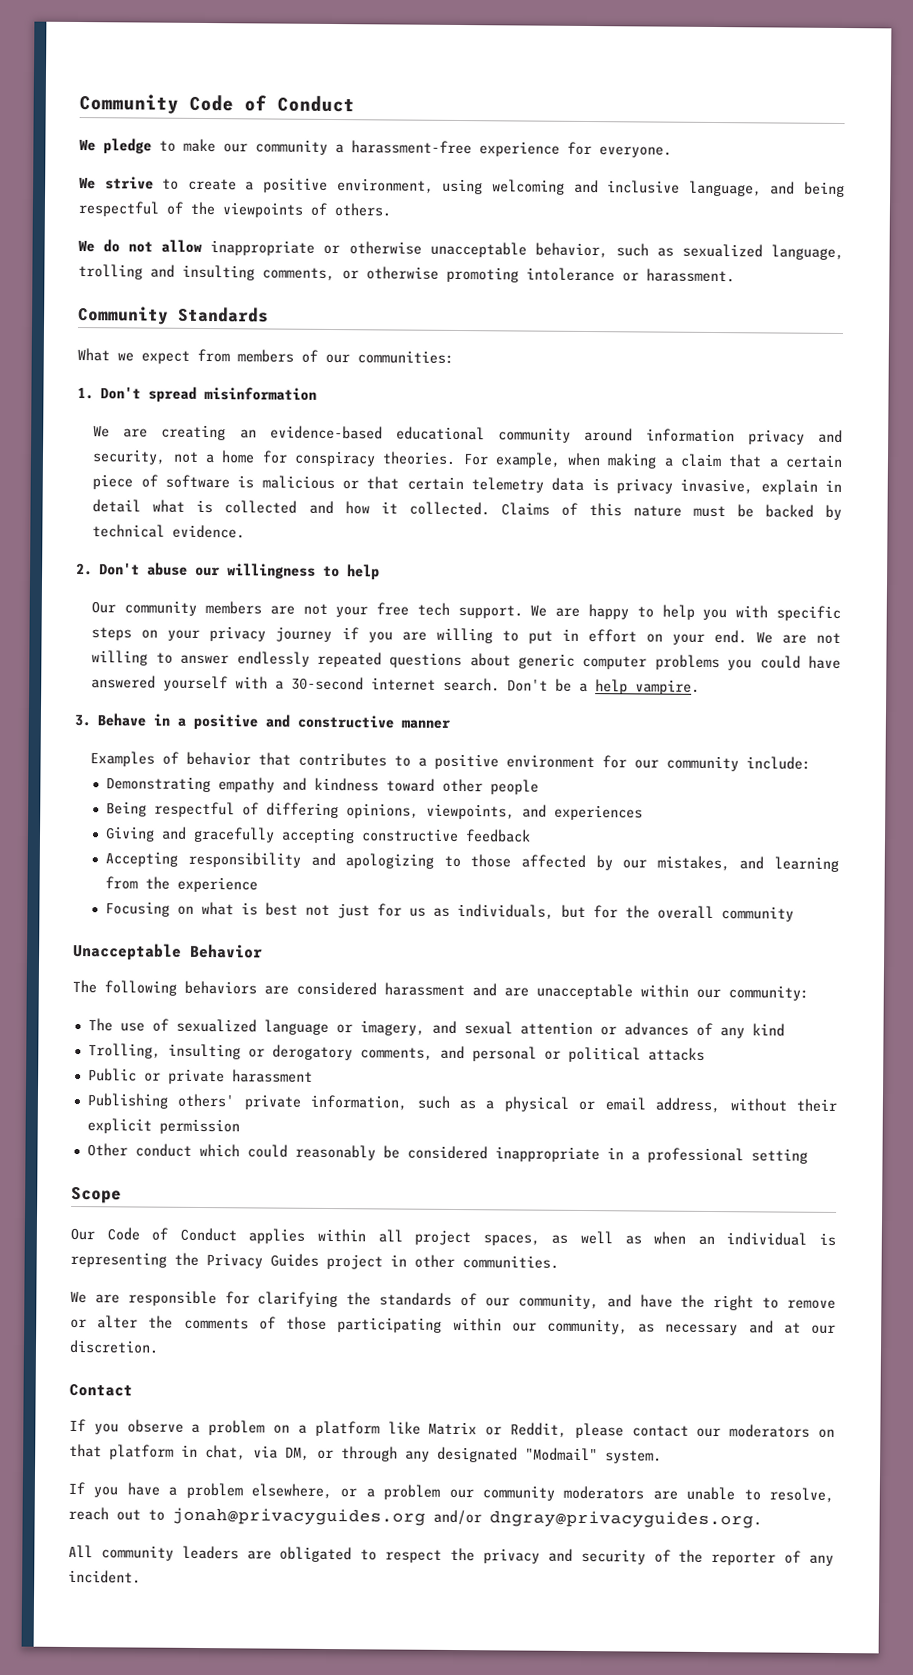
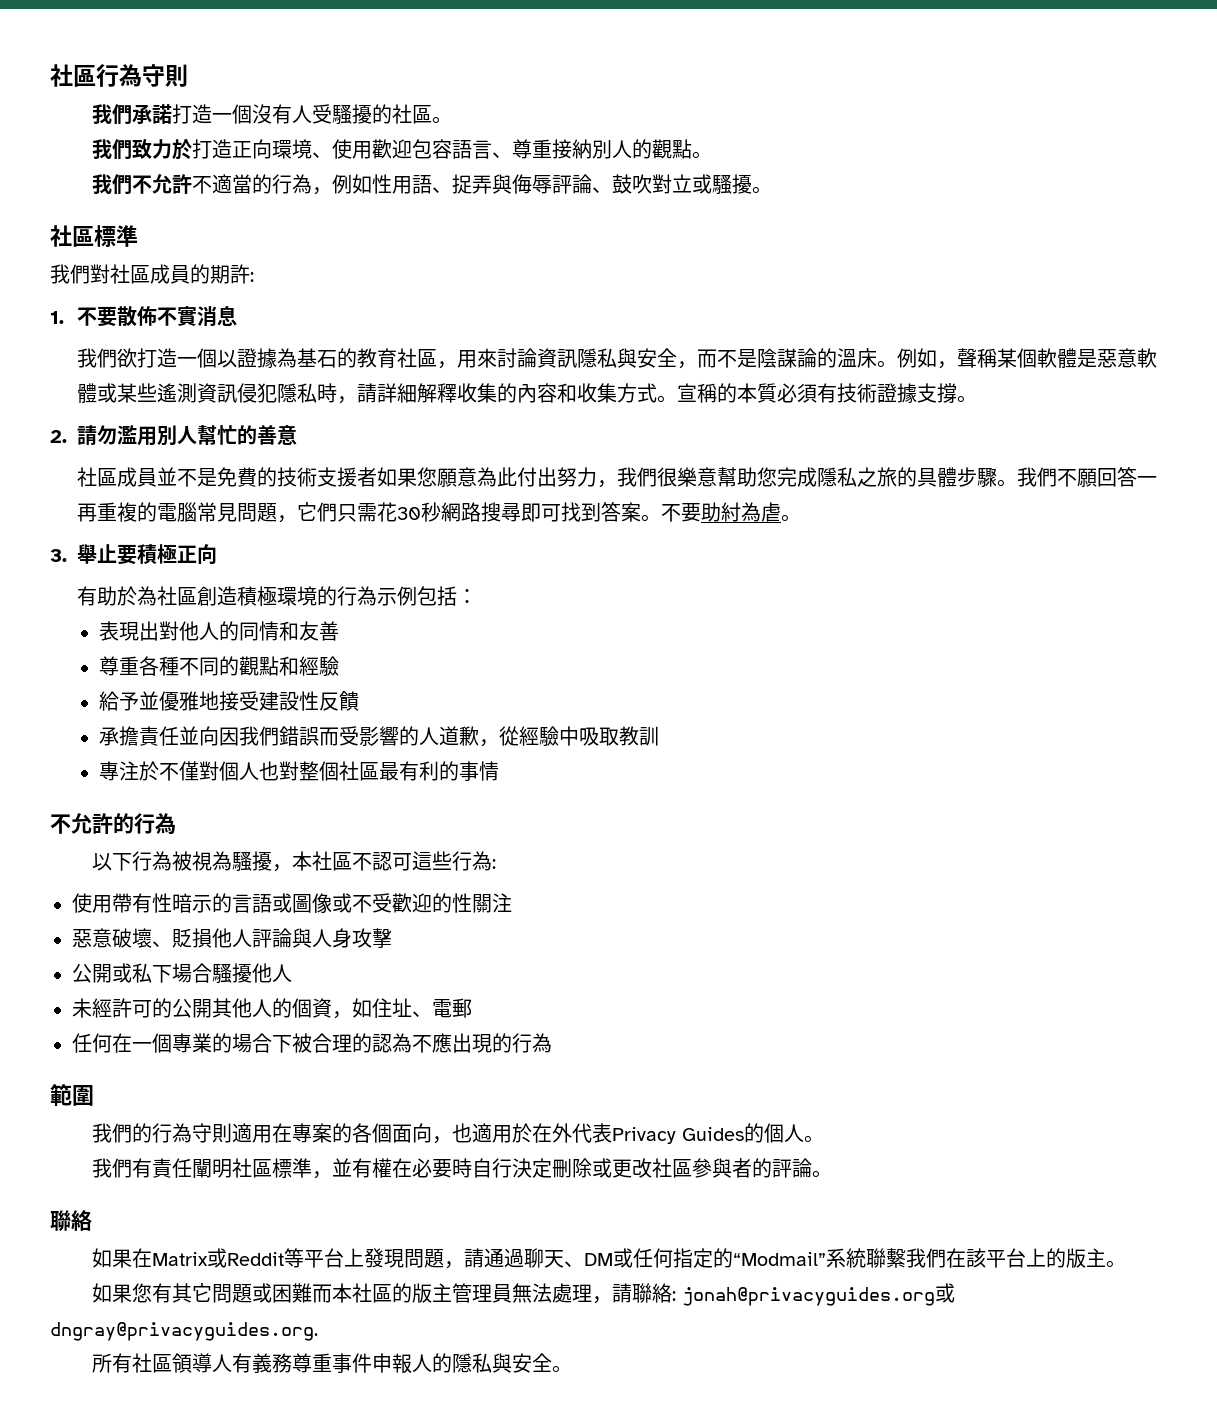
[79,94,355,114] [79,138,672,158] [79,176,846,198] [78,201,391,218] [78,239,845,261] [78,264,735,283] [78,306,269,325] [77,348,454,364] [77,386,318,402] [93,424,843,445] [92,449,844,469] [92,474,843,495] [92,499,843,521] [92,524,246,539] [76,562,381,580] [91,600,841,622] [91,626,841,645] [91,650,841,671] [91,675,701,695] [74,713,452,730] [90,751,812,772] [106,776,540,795] [106,801,644,821] [105,826,532,844] [105,851,839,873] [105,876,259,893] [105,901,795,922] [73,942,263,961] [72,979,809,1001] [87,1018,785,1039] [87,1043,705,1063] [87,1068,313,1085] [86,1093,838,1114] [86,1118,240,1135] [86,1143,808,1164] [71,1186,122,1204] [70,1227,837,1246] [70,1251,559,1270] [70,1290,837,1311] [70,1315,836,1336] [69,1339,159,1354] [69,1383,133,1397] [69,1418,835,1439] [69,1443,662,1464] [68,1481,834,1503] [68,1506,762,1529] [68,1544,835,1566] [68,1569,141,1584] Community Code of Conduct // We pledge to make our community a harassment-free experience for everyone. // We strive to create a positive environment, using welcoming and inclusive language, and being respectful of the viewpoints of others. // We do not allow inappropriate or otherwise unacceptable behavior, such as sexualized language, trolling and insulting comments, or otherwise promoting intolerance or harassment. // Community Standards // What we expect from members of our communities: // 1. Don't spread misinformation // We are creating an evidence-based educational community around information privacy and security, not a home for conspiracy theories. For example, when making a claim that a certain piece of software is malicious or that certain telemetry data is privacy invasive, explain in detail what is collected and how it collected. Claims of this nature must be backed by technical evidence. // 2. Don't abuse our willingness to help // Our community members are not your free tech support. We are happy to help you with specific steps on your privacy journey if you are willing to put in effort on your end. We are not willing to answer endlessly repeated questions about generic computer problems you could have answered yourself with a 30-second internet search. Don't be a help vampire. // 3. Behave in a positive and constructive manner // Examples of behavior that contributes to a positive environment for our community include: // Demonstrating empathy and kindness toward other people // Being respectful of differing opinions, viewpoints, and experiences // Giving and gracefully accepting constructive feedback // Accepting responsibility and apologizing to those affected by our mistakes, and learning from the experience // Focusing on what is best not just for us as individuals, but for the overall community // Unacceptable Behavior // The following behaviors are considered harassment and are unacceptable within our community: // The use of sexualized language or imagery, and sexual attention or advances of any kind // Trolling, insulting or derogatory comments, and personal or political attacks // Public or private harassment // Publishing others' private information, such as a physical or email address, without their explicit permission // Other conduct which could reasonably be considered inappropriate in a professional setting // Scope // Our Code of Conduct applies within all project spaces, as well as when an individual is representing the Privacy Guides project in other communities. // We are responsible for clarifying the standards of our community, and have the right to remove or alter the comments of those participating within our community, as necessary and at our discretion. // Contact // If you observe a problem on a platform like Matrix or Reddit, please contact our moderators on that platform in chat, via DM, or through any designated "Modmail" system. // If you have a problem elsewhere, or a problem our community moderators are unable to resolve, reach out to jonah@privacyguides.org and/or dngray@privacyguides.org. // All community leaders are obligated to respect the privacy and security of the reporter of any incident. -> [50,64,188,87] [92,104,453,125] [92,139,713,160] [92,174,773,195] [50,225,138,247] [50,264,254,284] [50,305,237,327] [76,348,1157,369] [76,383,977,404] [50,425,297,446] [76,467,1157,488] [76,502,801,523] [50,544,217,565] [76,586,477,606] [98,621,339,641] [98,656,339,677] [98,691,359,711] [98,726,659,747] [98,761,499,781] [50,813,176,835] [92,851,497,872] [72,893,512,913] [72,928,392,949] [72,963,292,984] [72,998,472,1019] [72,1033,552,1053] [50,1084,94,1106] [92,1123,825,1144] [92,1158,833,1179] [50,1210,92,1231] [92,1248,1127,1269] [92,1283,956,1306] [50,1322,318,1341] [92,1353,573,1374] 社區行為守則 // 我們承諾打造一個沒有人受騷擾的社區。 // 我們致力於打造正向環境、使用歡迎包容語言、尊重接納別人的觀點。 // 我們不允許不適當的行為，例如性用語、捉弄與侮辱評論、鼓吹對立或騷擾。 // 社區標準 // 我們對社區成員的期許: // 1.不要散佈不實消息 // 我們欲打造一個以證據為基石的教育社區，用來討論資訊隱私與安全，而不是陰謀論的溫床。例如，聲稱某個軟體是惡意軟體或某些遙測資訊侵犯隱私時，請詳細解釋收集的內容和收集方式。宣稱的本質必須有技術證據支撐。 // 2.請勿濫用別人幫忙的善意 // 社區成員並不是免費的技術支援者如果您願意為此付出努力，我們很樂意幫助您完成隱私之旅的具體步驟。我們不願回答一再重複的電腦常見問題，它們只需花30秒網路搜尋即可找到答案。不要助紂為虐。 // 3.舉止要積極正向 // 有助於為社區創造積極環境的行為示例包括： // 表現出對他人的同情和友善 // 尊重各種不同的觀點和經驗 // 給予並優雅地接受建設性反饋 // 承擔責任並向因我們錯誤而受影響的人道歉，從經驗中吸取教訓 // 專注於不僅對個人也對整個社區最有利的事情 // 不允許的行為 // 以下行為被視為騷擾，本社區不認可這些行為: // 使用帶有性暗示的言語或圖像或不受歡迎的性關注 // 惡意破壞、貶損他人評論與人身攻擊 // 公開或私下場合騷擾他人 // 未經許可的公開其他人的個資，如住址、電郵 // 任何在一個專業的場合下被合理的認為不應出現的行為 // 範圍 // 我們的行為守則適用在專案的各個面向，也適用於在外代表Privacy Guides的個人。 // 我們有責任闡明社區標準，並有權在必要時自行決定刪除或更改社區參與者的評論。 // 聯絡 // 如果在Matrix或Reddit等平台上發現問題，請通過聊天、DM或任何指定的“Modmail”系統聯繫我們在該平台上的版主。 // 如果您有其它問題或困難而本社區的版主管理員無法處理，請聯絡: jonah@privacyguides.org或dngray@privacyguides.org. // 所有社區領導人有義務尊重事件申報人的隱私與安全。

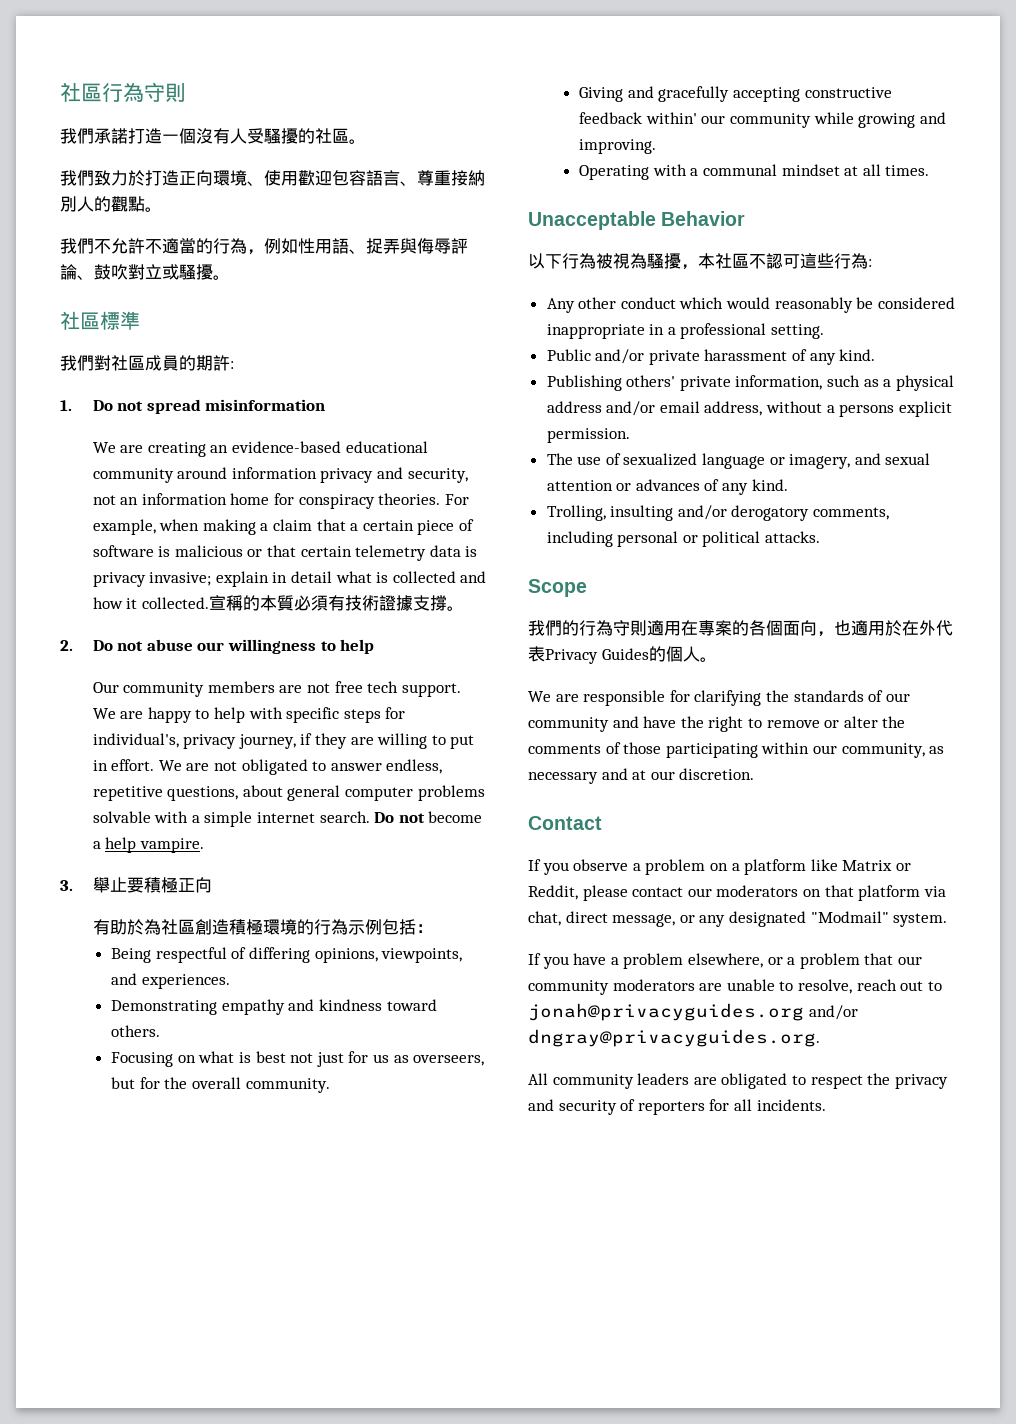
[76,305,237,327] [76,348,1157,369] [76,383,677,404] 不要散佈不實消息 // 我們欲打造一個以證據為基石的教育社區，用來討論資訊隱私與安全，而不是陰謀論的溫床。例如，聲稱某個軟體是惡意軟體或某些遙測資訊侵犯隱私時，請詳細解釋收集的內容和收集方式。 -> [92,399,326,414] [92,441,428,457] [92,467,468,483] [92,493,469,509] [92,519,474,535] [92,545,478,561] [92,571,487,587] [92,597,209,609] Do not spread misinformation // We are creating an evidence-based educational community around information privacy and security, not an information home for conspiracy theories. For example, when making a claim that a certain piece of software is malicious or that certain telemetry data is privacy invasive; explain in detail what is collected and how it collected.
[77,425,297,446] [76,467,1157,488] [76,502,801,523] 請勿濫用別人幫忙的善意 // 社區成員並不是免費的技術支援者如果您願意為此付出努力，我們很樂意幫助您完成隱私之旅的具體步驟。我們不願回答一再重複的電腦常見問題，它們只需花30秒網路搜尋即可找到答案。不要助紂為虐。 -> [92,639,375,654] [92,681,461,697] [92,707,406,723] [92,733,475,749] [92,759,443,775] [92,785,485,801] [92,811,483,827] [92,837,204,853] Do not abuse our willingness to help // Our community members are not free tech support. We are happy to help with specific steps for individual's, privacy journey, if they are willing to put in effort. We are not obligated to answer endless, repetitive questions, about general computer problems solvable with a simple internet search. Do not become a help vampire.
[98,621,339,641] [98,656,339,677] [98,691,359,711] [98,726,659,747] [98,761,499,781] [50,813,176,835] 表現出對他人的同情和友善 // 尊重各種不同的觀點和經驗 // 給予並優雅地接受建設性反饋 // 承擔責任並向因我們錯誤而受影響的人道歉，從經驗中吸取教訓 // 專注於不僅對個人也對整個社區最有利的事情 // 不允許的行為 -> [111,947,463,963] [111,973,230,989] [111,999,437,1015] [111,1025,161,1037] [111,1051,485,1067] [111,1077,330,1093] [579,86,892,102] [579,112,946,128] [579,139,657,154] [579,164,930,180] [528,211,746,230] Being respectful of differing opinions, viewpoints, and experiences. // Demonstrating empathy and kindness toward others. // Focusing on what is best not just for us as overseers, but for the overall community. // Giving and gracefully accepting constructive feedback within' our community while growing and improving. // Operating with a communal mindset at all times. // Unacceptable Behavior
[72,893,512,913] [72,928,392,949] [72,963,292,984] [72,998,472,1019] [72,1033,552,1053] [50,1084,94,1106] 使用帶有性暗示的言語或圖像或不受歡迎的性關注 // 惡意破壞、貶損他人評論與人身攻擊 // 公開或私下場合騷擾他人 // 未經許可的公開其他人的個資，如住址、電郵 // 任何在一個專業的場合下被合理的認為不應出現的行為 // 範圍 -> [546,297,955,313] [546,323,825,339] [546,349,876,365] [546,375,954,391] [546,401,952,417] [546,428,630,443] [546,453,931,469] [546,479,788,495] [546,505,890,521] [546,531,821,547] [528,579,587,597] Any other conduct which would reasonably be considered inappropriate in a professional setting. // Public and/or private harassment of any kind. // Publishing others' private information, such as a physical address and/or email address, without a persons explicit permission. // The use of sexualized language or imagery, and sexual attention or advances of any kind. // Trolling, insulting and/or derogatory comments, including personal or political attacks. // Scope
[92,1158,833,1179] [50,1210,92,1231] [92,1248,1127,1269] [92,1283,956,1306] [50,1322,318,1341] [92,1353,573,1374] 我們有責任闡明社區標準，並有權在必要時自行決定刪除或更改社區參與者的評論。 // 聯絡 // 如果在Matrix或Reddit等平台上發現問題，請通過聊天、DM或任何指定的“Modmail”系統聯繫我們在該平台上的版主。 // 如果您有其它問題或困難而本社區的版主管理員無法處理，請聯絡: jonah@privacyguides.org或dngray@privacyguides.org. // 所有社區領導人有義務尊重事件申報人的隱私與安全。 -> [528,690,910,706] [528,716,906,732] [528,742,945,758] [528,768,755,784] [528,816,602,830] [528,859,911,875] [528,885,946,901] [528,911,948,927] [528,953,922,969] [528,979,942,995] [528,1003,858,1021] [528,1029,820,1047] [528,1073,948,1089] [528,1099,826,1115] We are responsible for clarifying the standards of our community and have the right to remove or alter the comments of those participating within our community, as necessary and at our discretion. // Contact // If you observe a problem on a platform like Matrix or Reddit, please contact our moderators on that platform via chat, direct message, or any designated "Modmail" system. // If you have a problem elsewhere, or a problem that our community moderators are unable to resolve, reach out to jonah@privacyguides.org and/or dngray@privacyguides.org. // All community leaders are obligated to respect the privacy and security of reporters for all incidents.

